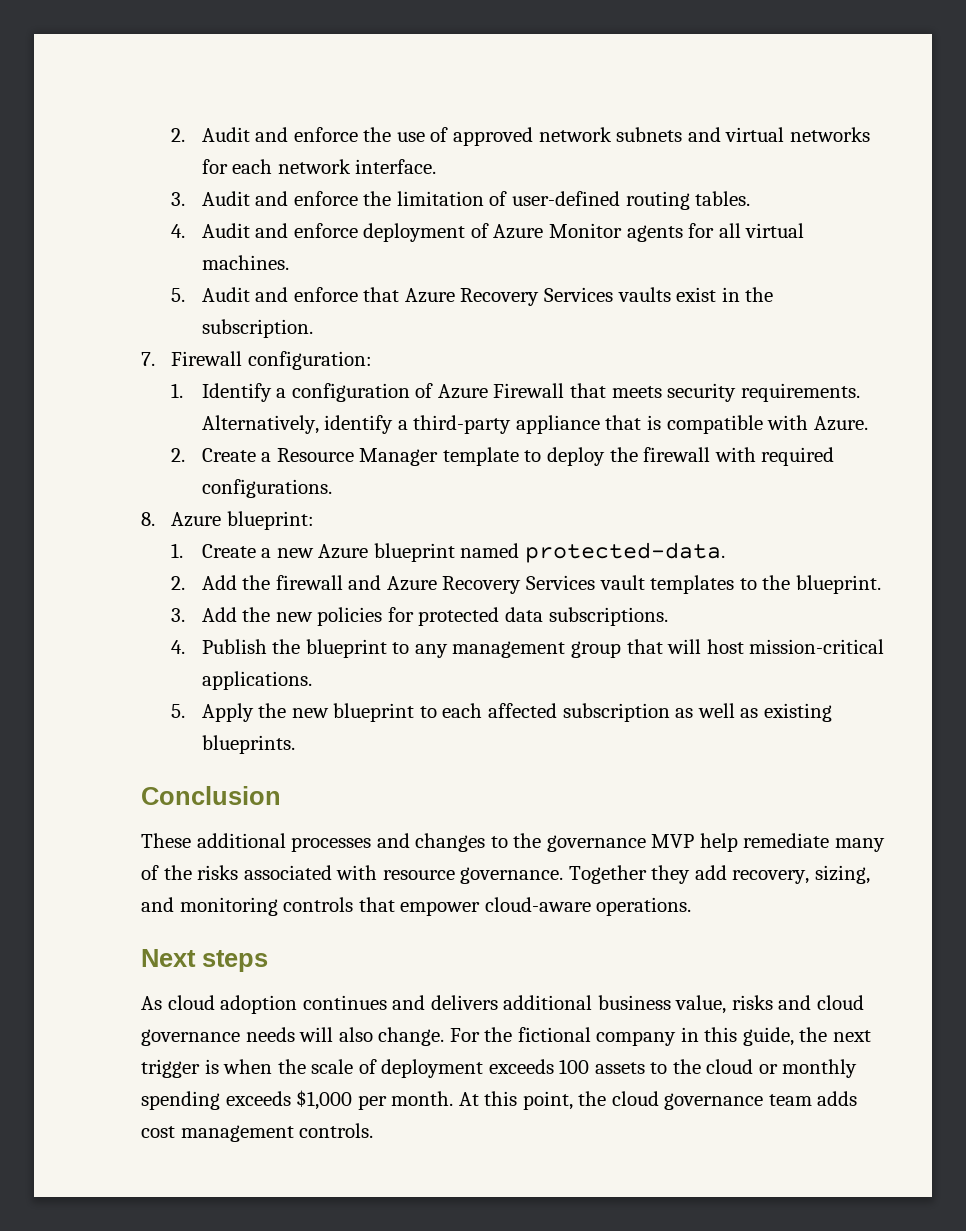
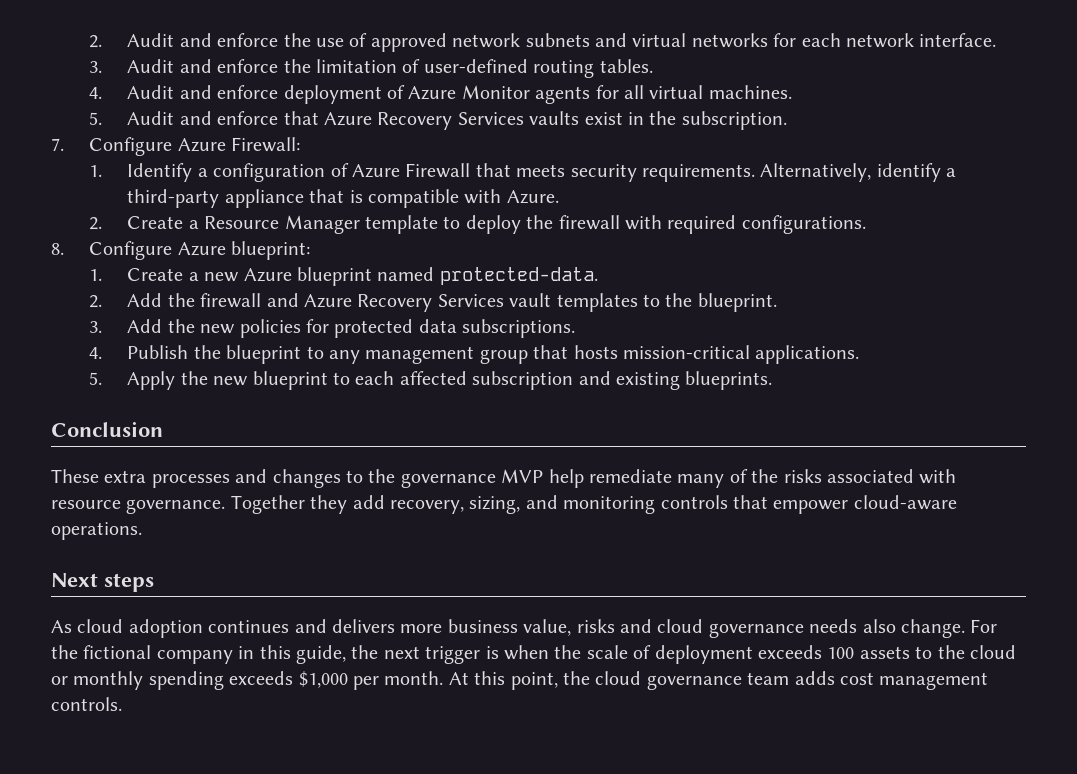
[171,351,372,370] Firewall configuration: -> [89,137,300,156] Configure Azure Firewall:
(155, 519) none -> [89,241,173,260] Configure
[667,639,744,654] will host -> [573,345,618,359] hosts
[675,703,759,718] as well as -> [578,371,611,385] and
[196,833,286,848] additional -> [104,470,147,483] extra
[503,995,593,1010] additional -> [400,624,443,633] more
[299,1027,334,1042] will -> (858, 626) none

